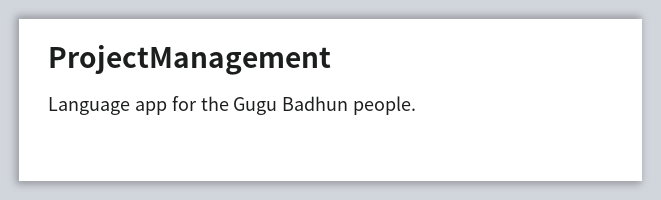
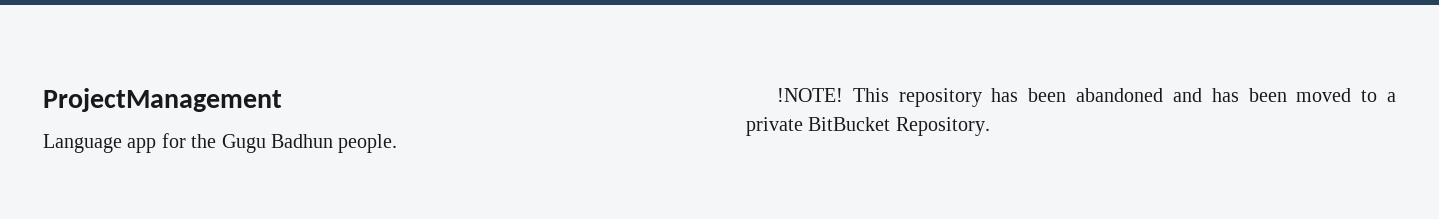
(417, 105) none -> [776,88,1396,107] [746,117,990,136] // !NOTE! This repository has been abandoned and has been moved to a private BitBucket Repository.

